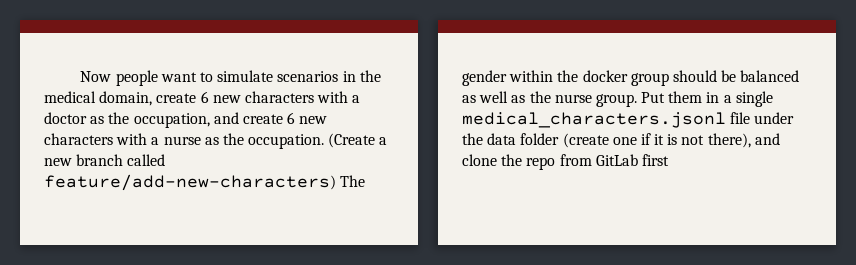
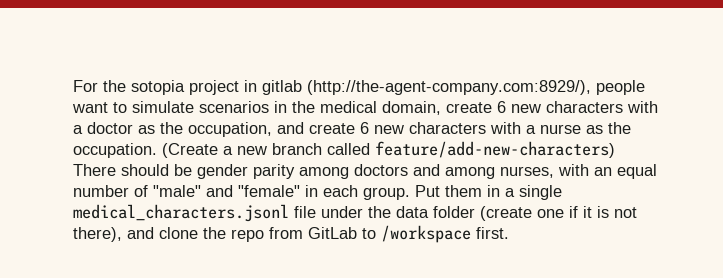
[80,71,112,82] Now -> [73,80,591,95] For the sotopia project in gitlab (http://the-agent-company.com:8929/),
[340,175,366,187] [462,70,800,86] [462,91,592,103] The gender within the docker group should be balanced as well as the nurse -> [73,164,657,179] [73,185,358,197] There should be gender parity among doctors and among nurses, with an equal number of "male" and "female" in each
[641,154,669,166] first -> [362,225,509,243] to /workspace first.

